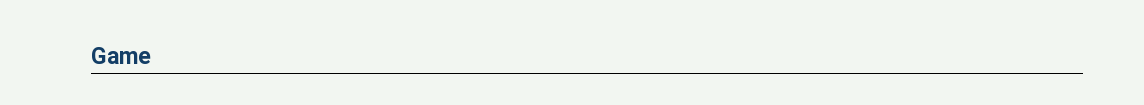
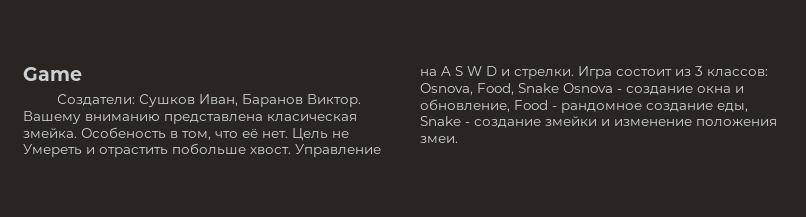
(151, 55) none -> [57,94,362,107] [23,111,357,124] [23,127,349,141] [23,143,381,157] [420,66,768,79] [420,83,744,95] [420,99,748,113] [420,116,777,128] [420,136,458,143] // Создатели: Сушков Иван, Баранов Виктор. Вашему вниманию представлена класическая змейка. Особеность в том, что её нет. Цель не Умереть и отрастить побольше хвост. Управление на A S W D и стрелки. Игра состоит из 3 классов: Osnova, Food, Snake Osnova - создание окна и обновление, Food - рандомное создание еды, Snake - создание змейки и изменение положения змеи.

